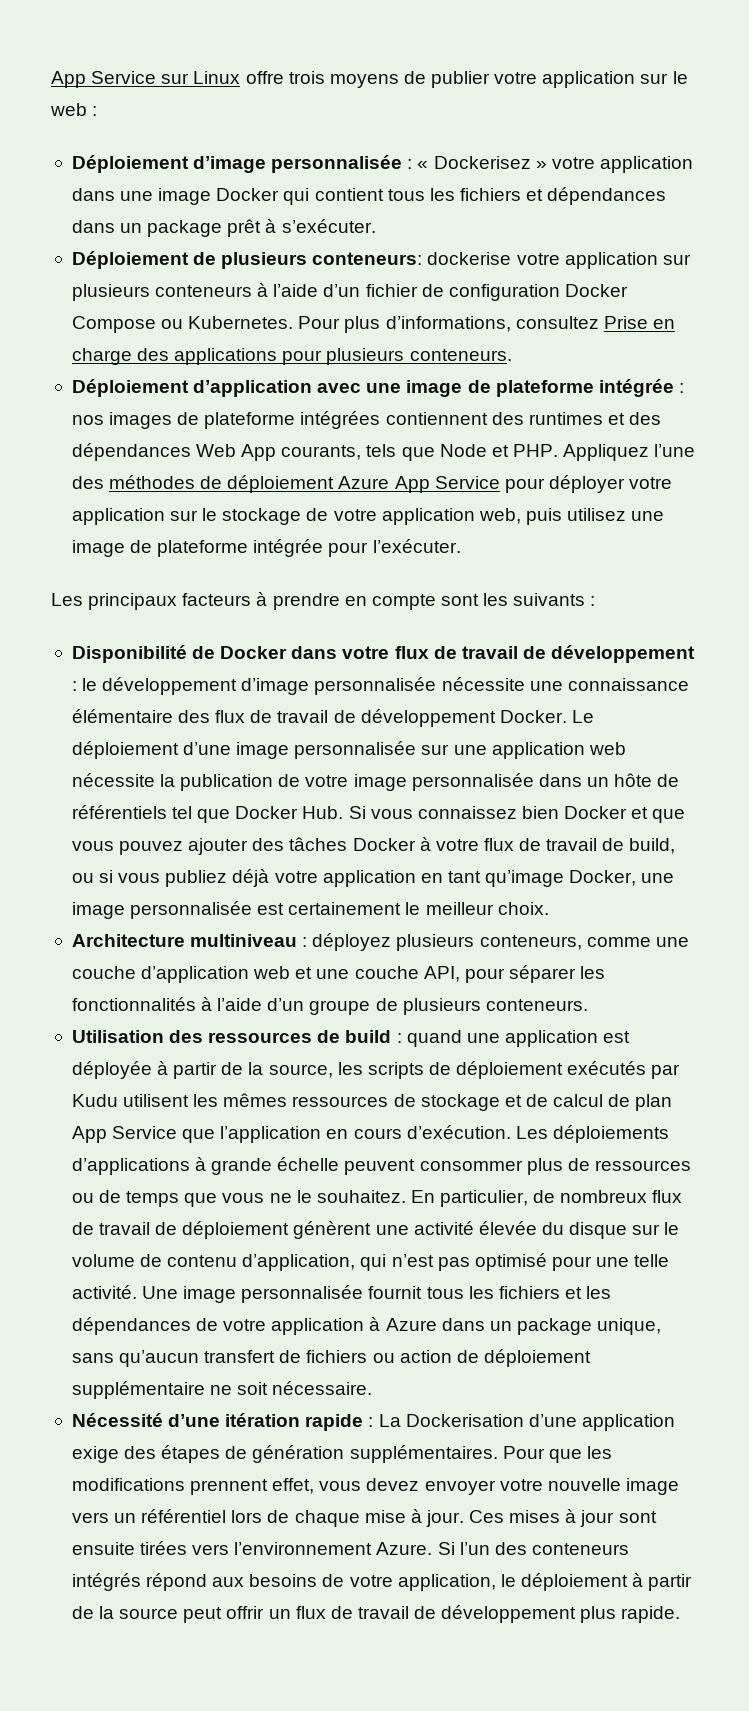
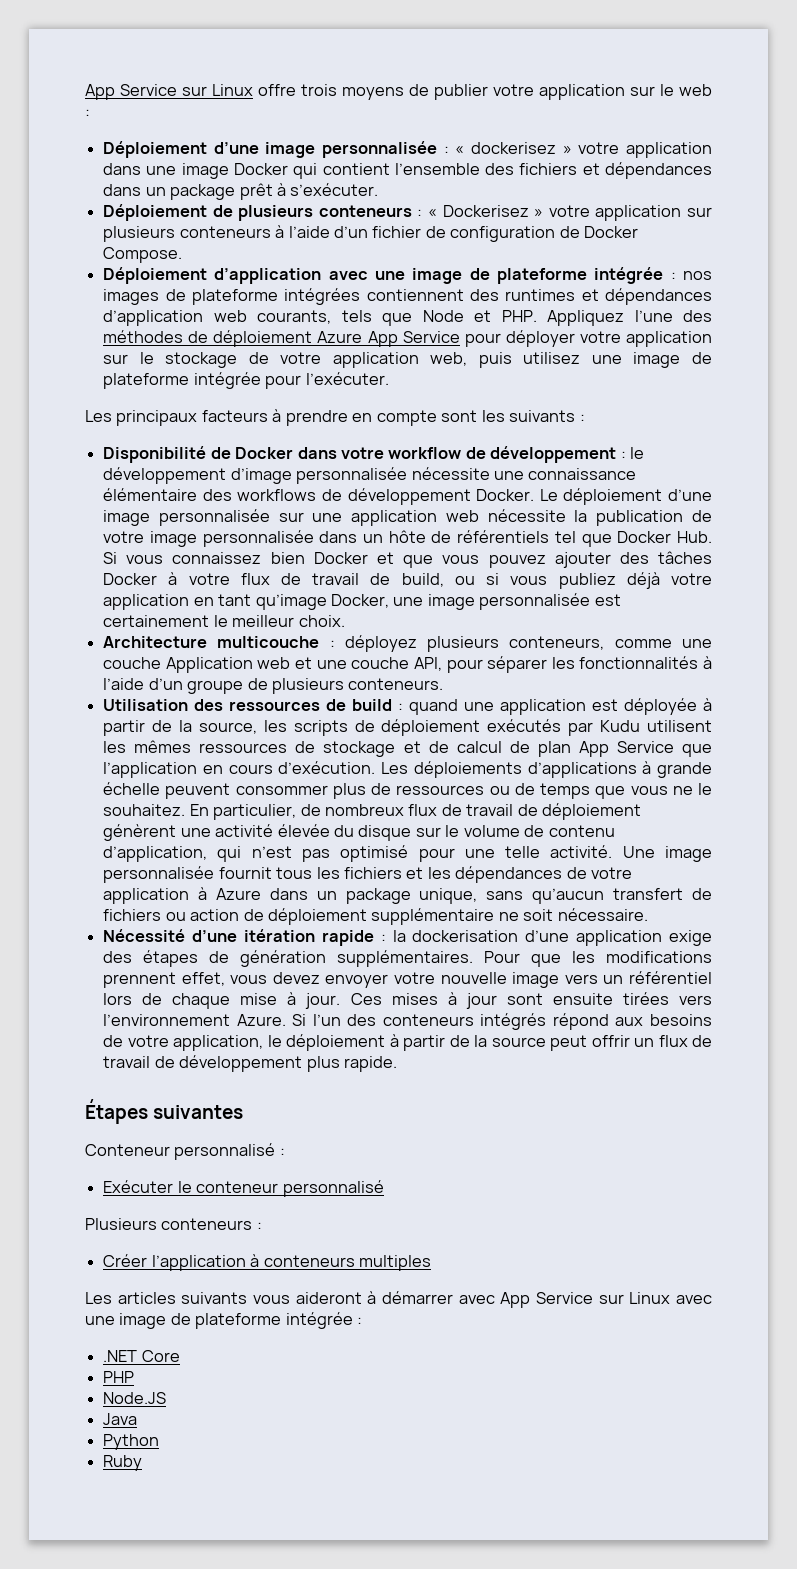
[193,156,267,173] d’image -> [213,142,316,158] d’une image
[433,156,531,169] Dockerisez -> [471,142,557,154] dockerisez
[387,188,455,201] tous les -> [394,163,515,175] l’ensemble des
[312,252,512,265] conteneurs: dockerise -> [318,205,544,217] conteneurs : « Dockerisez »
[564,284,628,297] [71,316,675,333] [71,348,512,365] Docker Compose ou Kubernetes. Pour plus d’informations, consultez Prise en charge des applications pour plusieurs conteneurs. -> [559,226,639,238] [103,247,183,263] de Docker Compose.
[629,412,662,425] [71,443,277,461] des dépendances Web App -> [605,288,712,305] [103,310,247,326] dépendances d’application web
[394,646,518,659] flux de travail -> [388,447,462,459] workflow
[215,710,329,723] flux de travail -> [237,489,317,501] workflows
[190,934,298,947] multiniveau -> [217,636,320,648] multicouche
[141,966,250,983] d’application -> [165,657,253,673] Application
[378,1414,524,1427] La Dockerisation -> [392,930,519,942] la dockerisation
(681, 1614) none -> [85,1099,244,1124] [85,1143,285,1160] [103,1180,384,1197] [85,1218,262,1230] [103,1254,431,1271] [85,1291,712,1308] [85,1312,363,1329] [103,1350,180,1362] [103,1371,135,1383] [103,1392,167,1404] [103,1413,138,1425] [103,1434,160,1450] [103,1455,143,1471] // Étapes suivantes // Conteneur personnalisé : // Exécuter le conteneur personnalisé // Plusieurs conteneurs : // Créer l’application à conteneurs multiples // Les articles suivants vous aideront à démarrer avec App Service sur Linux avec une image de plateforme intégrée : // .NET Core // PHP // Node.JS // Java // Python // Ruby

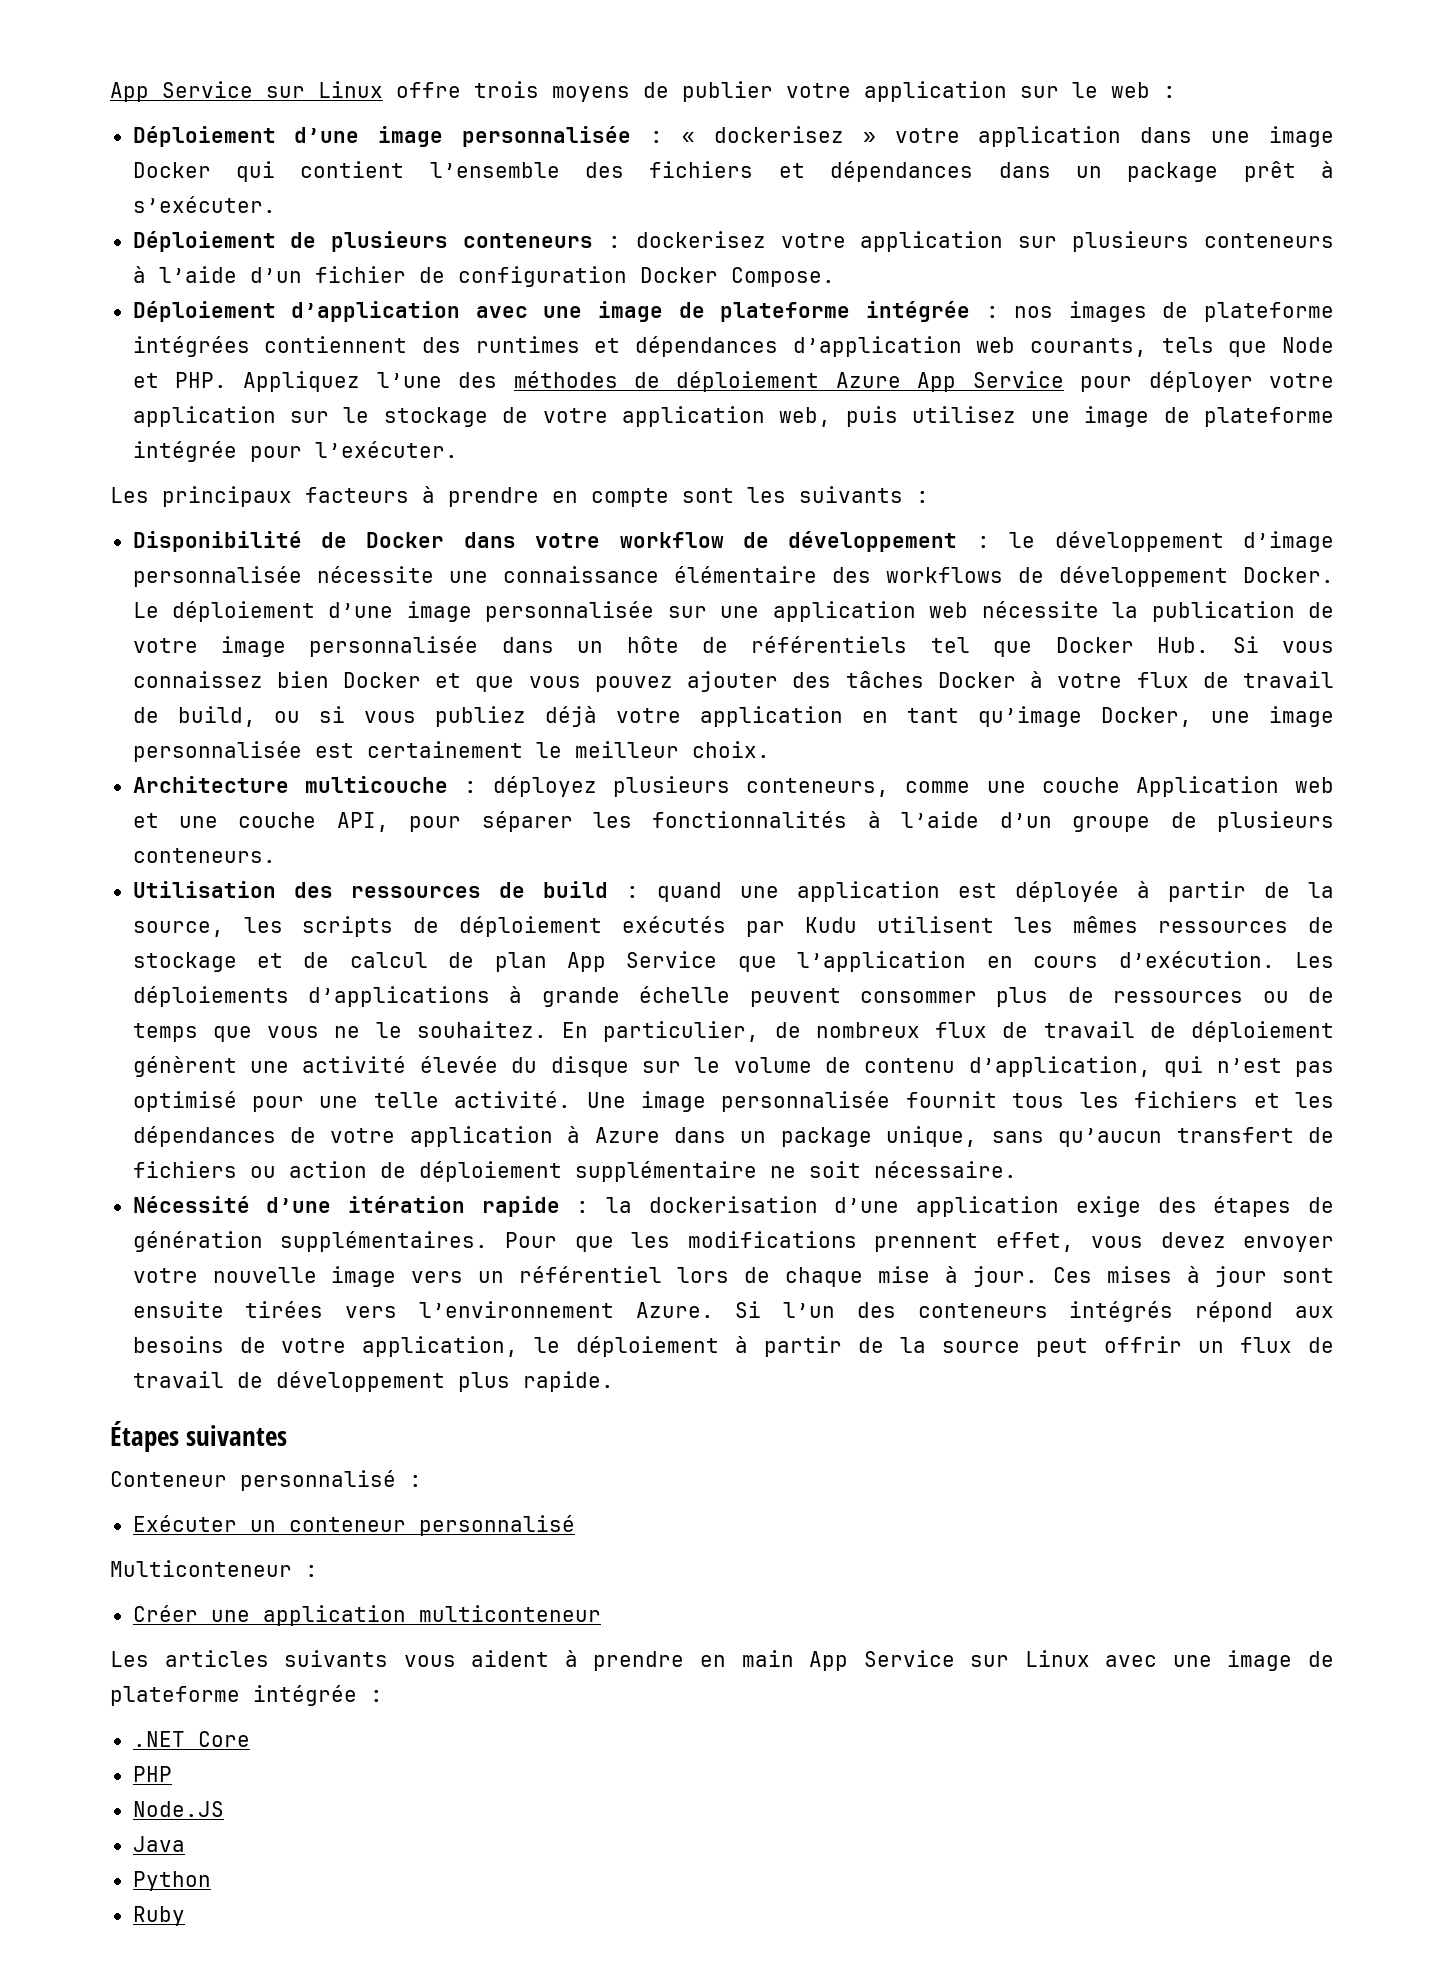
[428,205,544,217] « Dockerisez » -> [635,231,766,248] dockerisez
[559,226,580,238] de -> (627, 276) none
[177,1181,192,1193] le -> [249,1520,276,1532] un
[85,1218,253,1230] Plusieurs conteneurs -> [110,1560,292,1577] Multiconteneur
[151,1254,431,1271] l’application à conteneurs multiples -> [210,1605,601,1626] une application multiconteneur
[295,1291,495,1304] aideront à démarrer avec -> [471,1650,794,1671] aident à prendre en main

